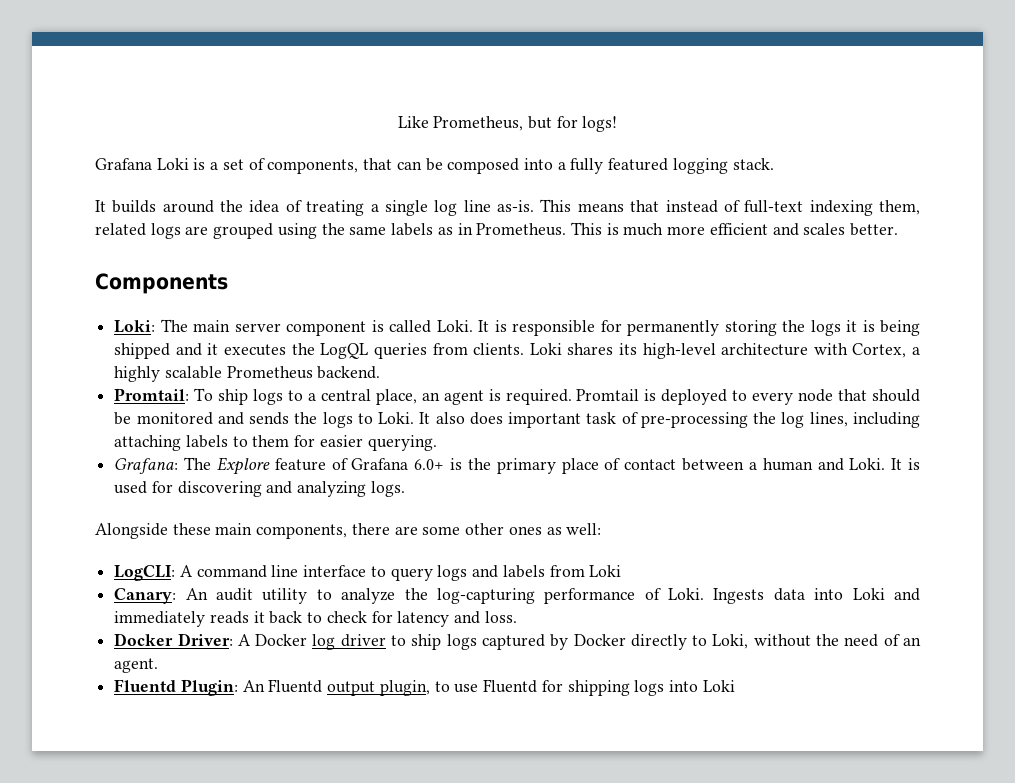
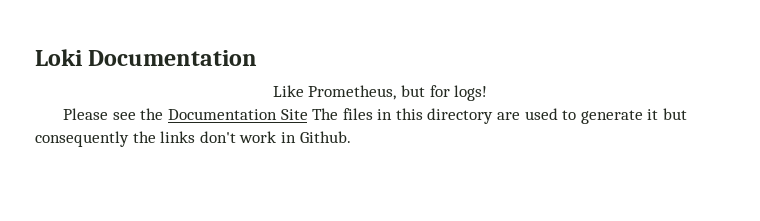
(397, 122) none -> [35,49,258,66] Loki Documentation //
[95,158,774,174] [95,199,920,216] [95,222,899,239] [95,273,228,294] [114,319,920,336] [114,343,920,359] [114,366,381,382] [114,388,921,405] [114,412,921,428] [114,435,437,451] [114,457,920,475] [114,481,405,497] [95,523,602,539] [114,565,622,581] [114,588,920,604] [114,611,517,627] [114,633,922,650] [114,658,159,673] [114,679,735,696] Grafana Loki is a set of components, that can be composed into a fully featured logging stack. // It builds around the idea of treating a single log line as-is. This means that instead of full-text indexing them, related logs are grouped using the same labels as in Prometheus. This is much more efficient and scales better. // Components // Loki: The main server component is called Loki. It is responsible for permanently storing the logs it is being shipped and it executes the LogQL queries from clients. Loki shares its high-level architecture with Cortex, a highly scalable Prometheus backend. // Promtail: To ship logs to a central place, an agent is required. Promtail is deployed to every node that should be monitored and sends the logs to Loki. It also does important task of pre-processing the log lines, including attaching labels to them for easier querying. // Grafana: The Explore feature of Grafana 6.0+ is the primary place of contact between a human and Loki. It is used for discovering and analyzing logs. // Alongside these main components, there are some other ones as well: // LogCLI: A command line interface to query logs and labels from Loki // Canary: An audit utility to analyze the log-capturing performance of Loki. Ingests data into Loki and immediately reads it back to check for latency and loss. // Docker Driver: A Docker log driver to ship logs captured by Docker directly to Loki, without the need of an agent. // Fluentd Plugin: An Fluentd output plugin, to use Fluentd for shipping logs into Loki -> [63,108,687,124] [35,131,351,147] Please see the Documentation Site The files in this directory are used to generate it but consequently the links don't work in Github.

